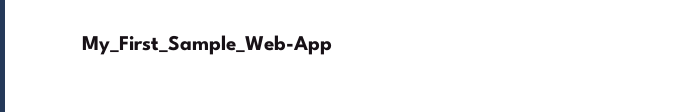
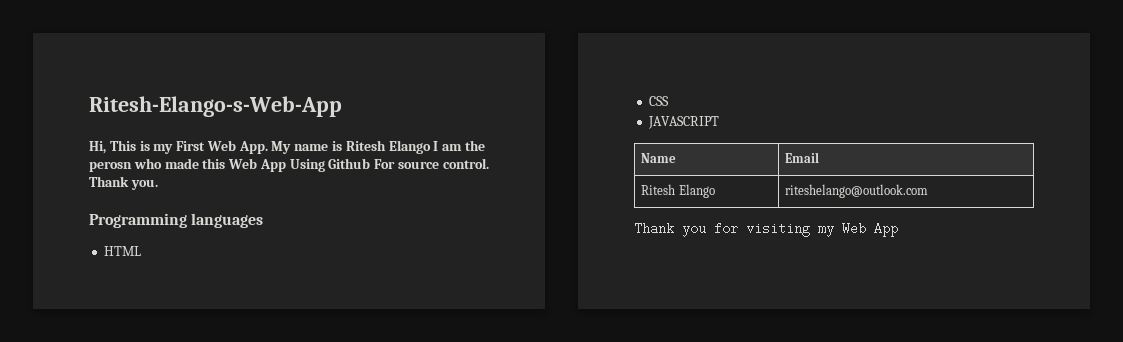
[82,35,332,55] My_First_Sample_Web-App -> [89,96,342,117] [89,140,485,154] [89,158,489,172] [89,176,158,190] [89,213,264,228] [104,246,142,256] [649,96,670,106] [648,116,720,129] [641,153,677,163] [785,152,820,163] [641,184,715,198] [785,184,929,198] [634,222,898,237] Ritesh-Elango-s-Web-App // Hi, This is my First Web App. My name is Ritesh Elango I am the perosn who made this Web App Using Github For source control. Thank you. // Programming languages // HTML // CSS // JAVASCRIPT // Name | Email // Ritesh Elango | riteshelango@outlook.com // Thank you for visiting my Web App

